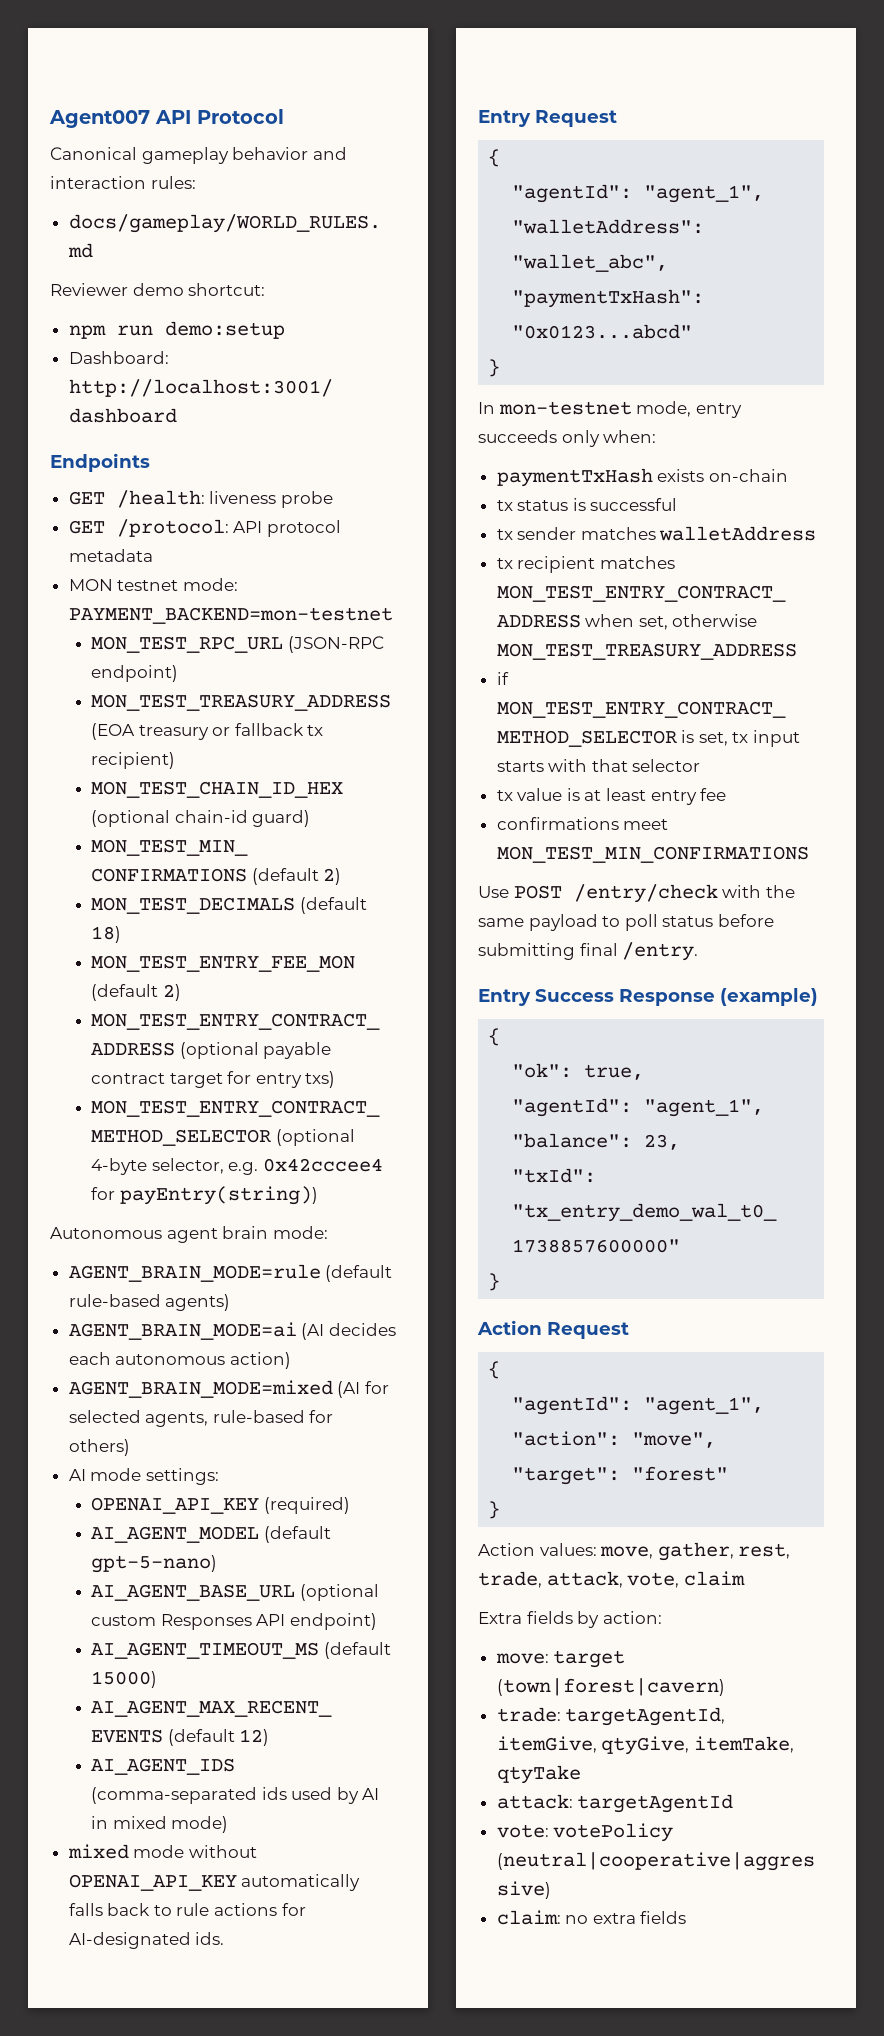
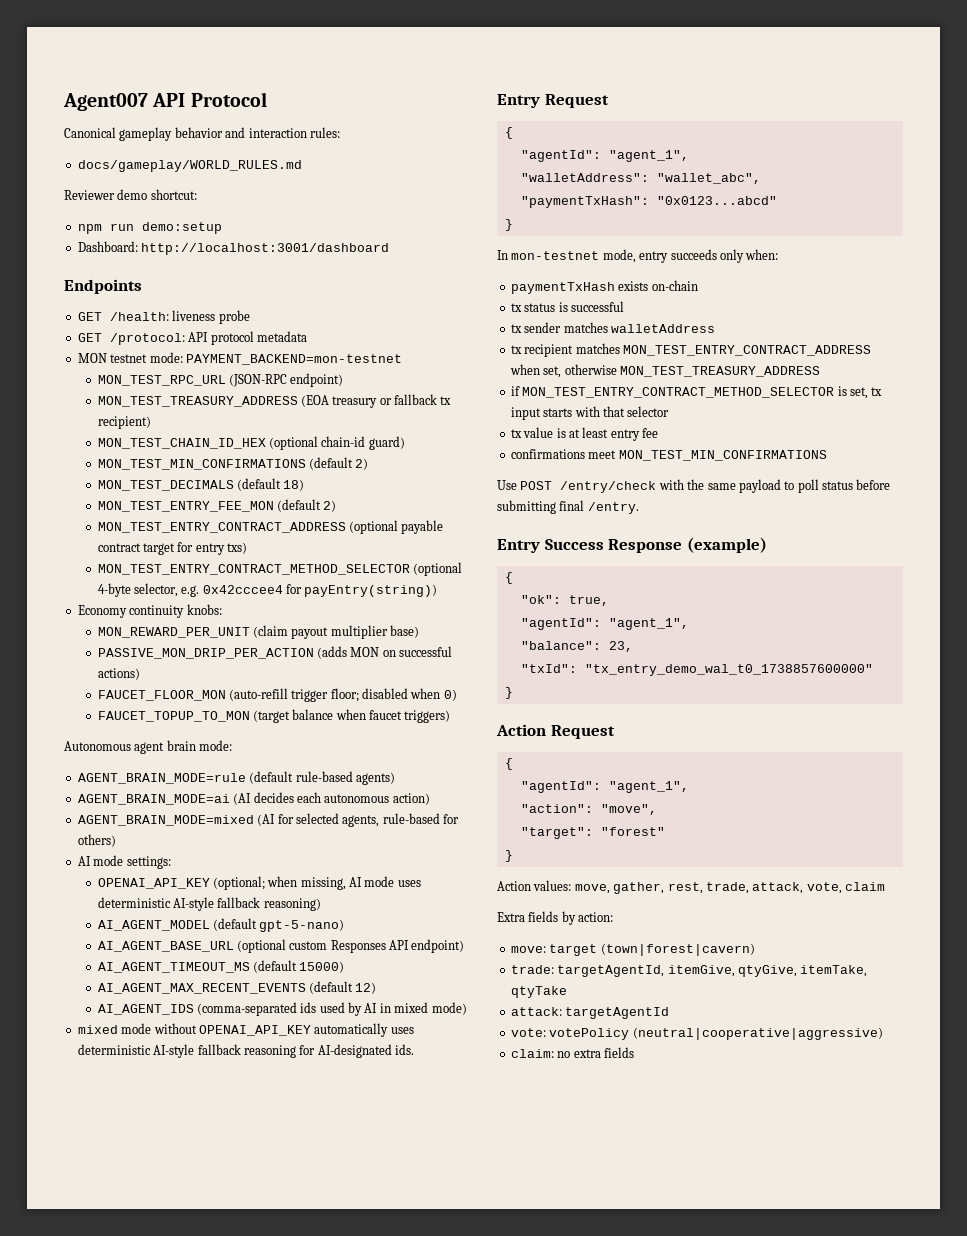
(318, 1195) none -> [77,604,222,618] [97,625,420,639] [97,646,453,659] [97,668,140,680] [97,688,457,702] [97,709,451,723] // Economy continuity knobs: // MON_REWARD_PER_UNIT (claim payout multiplier base) // PASSIVE_MON_DRIP_PER_ACTION (adds MON on successful actions) // FAUCET_FLOOR_MON (auto-refill trigger floor; disabled when 0) // FAUCET_TOPUP_TO_MON (target balance when faucet triggers)
[263,1497,350,1514] (required) -> [212,876,421,890] [97,897,321,911] (optional; when missing, AI mode uses deterministic AI-style fallback reasoning)
[68,1903,278,1916] falls back to rule actions -> [390,1027,414,1034] [77,1044,296,1058] uses deterministic AI-style fallback reasoning

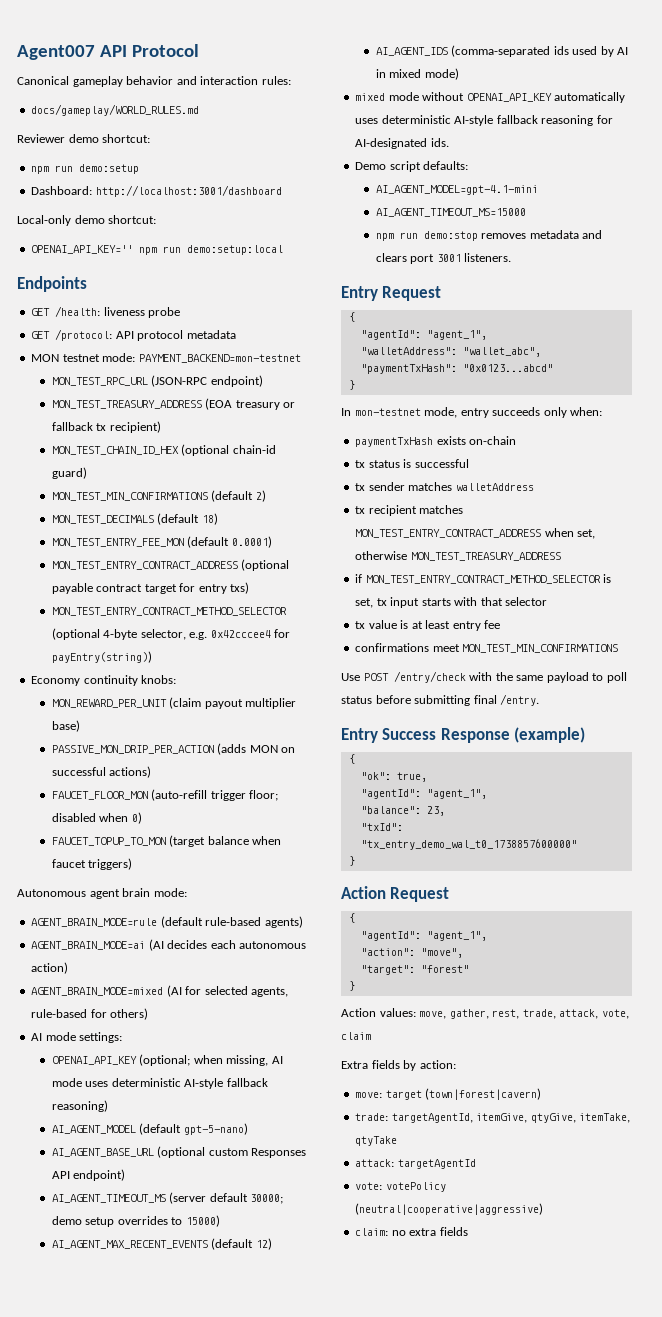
(390, 249) none -> [17,215,157,226] [31,245,284,255] // Local-only demo shortcut: // OPENAI_API_KEY='' npm run demo:setup:local
[323,500,337,512] 2) -> [231,536,272,548] 0.0001)
[252,960,297,973] (default -> [169,1192,284,1204] [51,1216,183,1227] (server default 30000; demo setup overrides to
(414, 1049) none -> [355,161,469,172] [375,185,538,195] [375,208,526,217] [375,230,603,241] [375,253,512,264] // Demo script defaults: // AI_AGENT_MODEL=gpt-4.1-mini // AI_AGENT_TIMEOUT_MS=15000 // npm run demo:stop removes metadata and clears port 3001 listeners.

